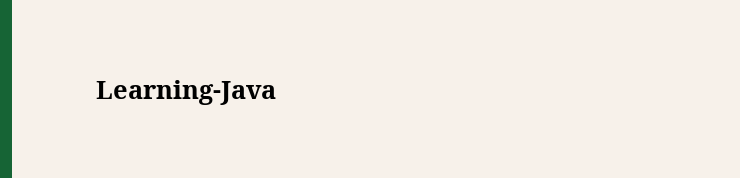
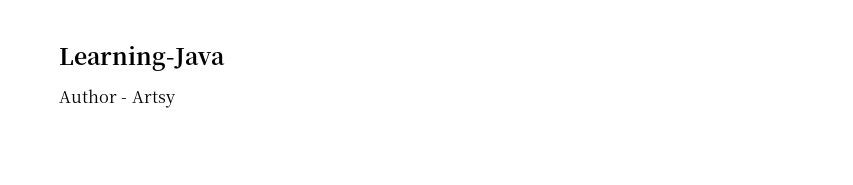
(276, 92) none -> [59,89,176,108] // Author - Artsy

